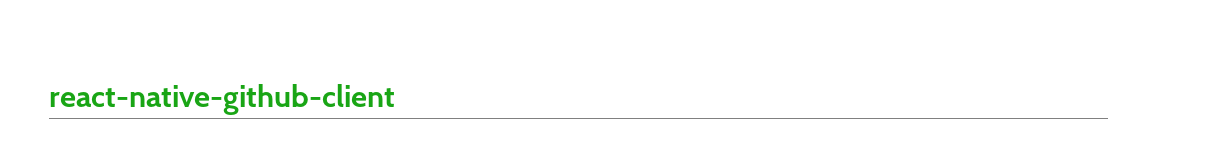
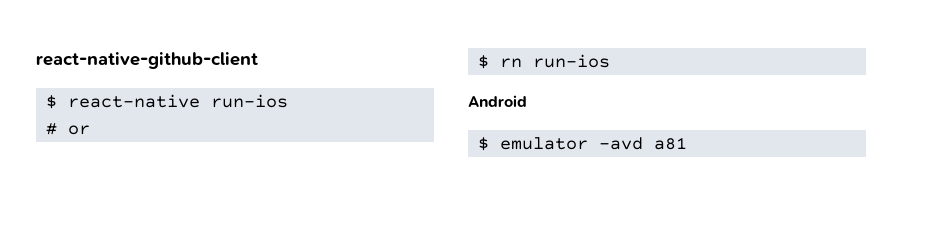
(395, 99) none -> [45,94,288,109] [45,123,90,135] [477,54,610,69] [468,95,527,107] [477,137,687,151] // $ react-native run-ios // # or // $ rn run-ios // Android // $ emulator -avd a81

